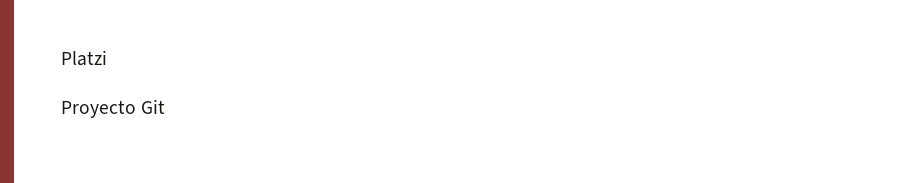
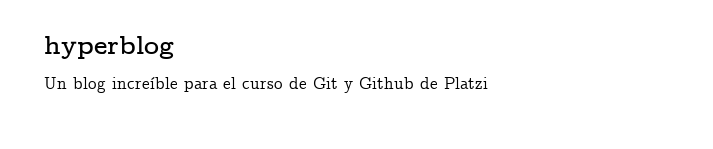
(61, 58) none -> [44,36,174,59] [44,77,438,93] hyperblog // Un blog increíble para el curso de Git y Github de
[61,99,166,118] // Proyecto Git -> (488, 83) none

